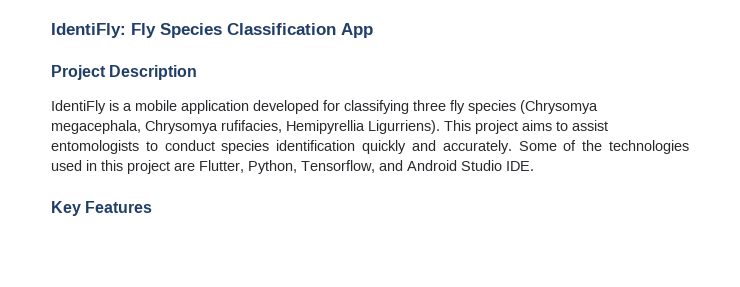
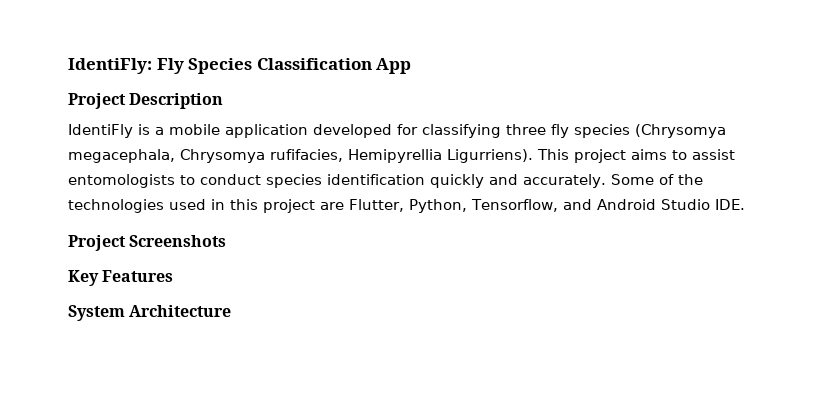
(534, 166) none -> [68,235,227,251] // Project Screenshots
(153, 207) none -> [68,305,232,321] // System Architecture

